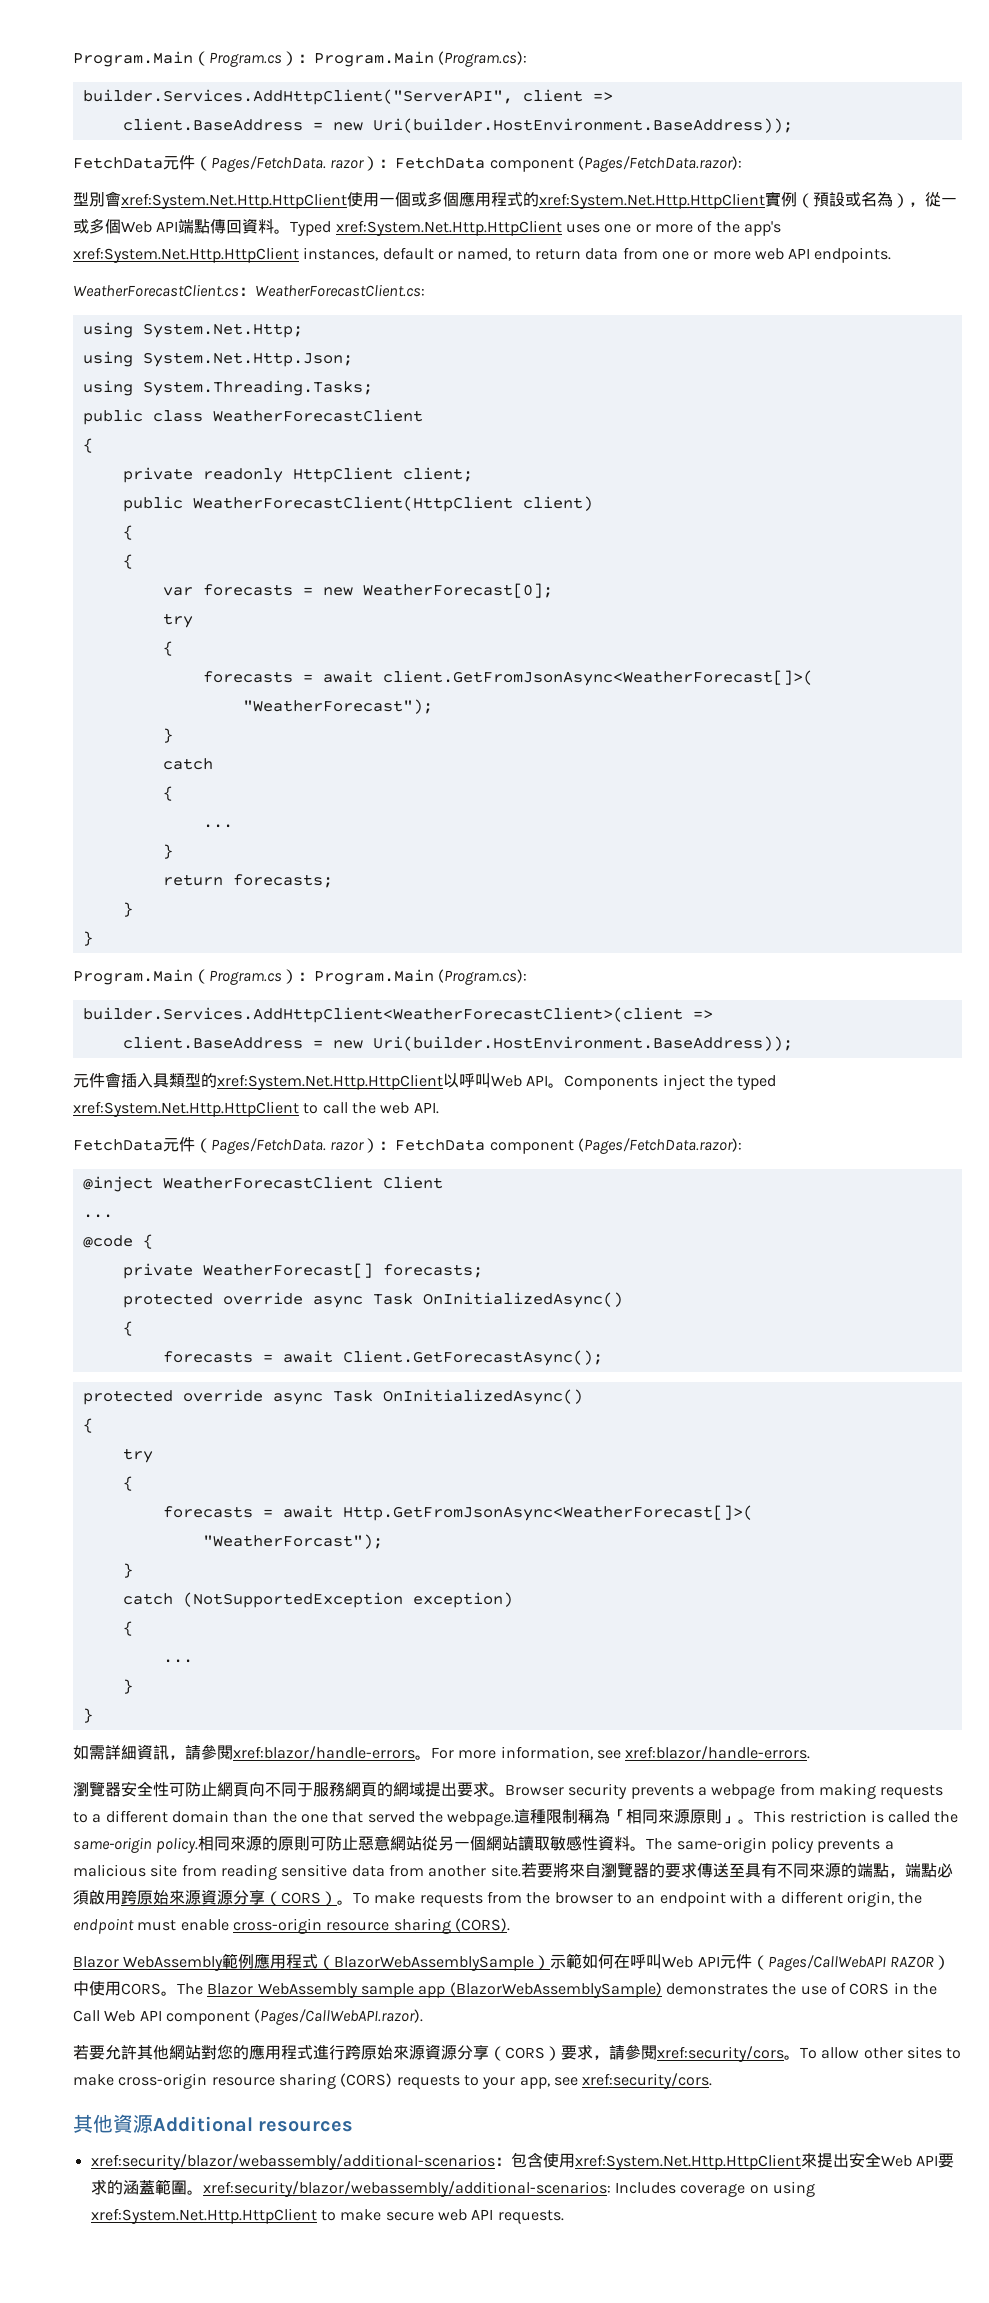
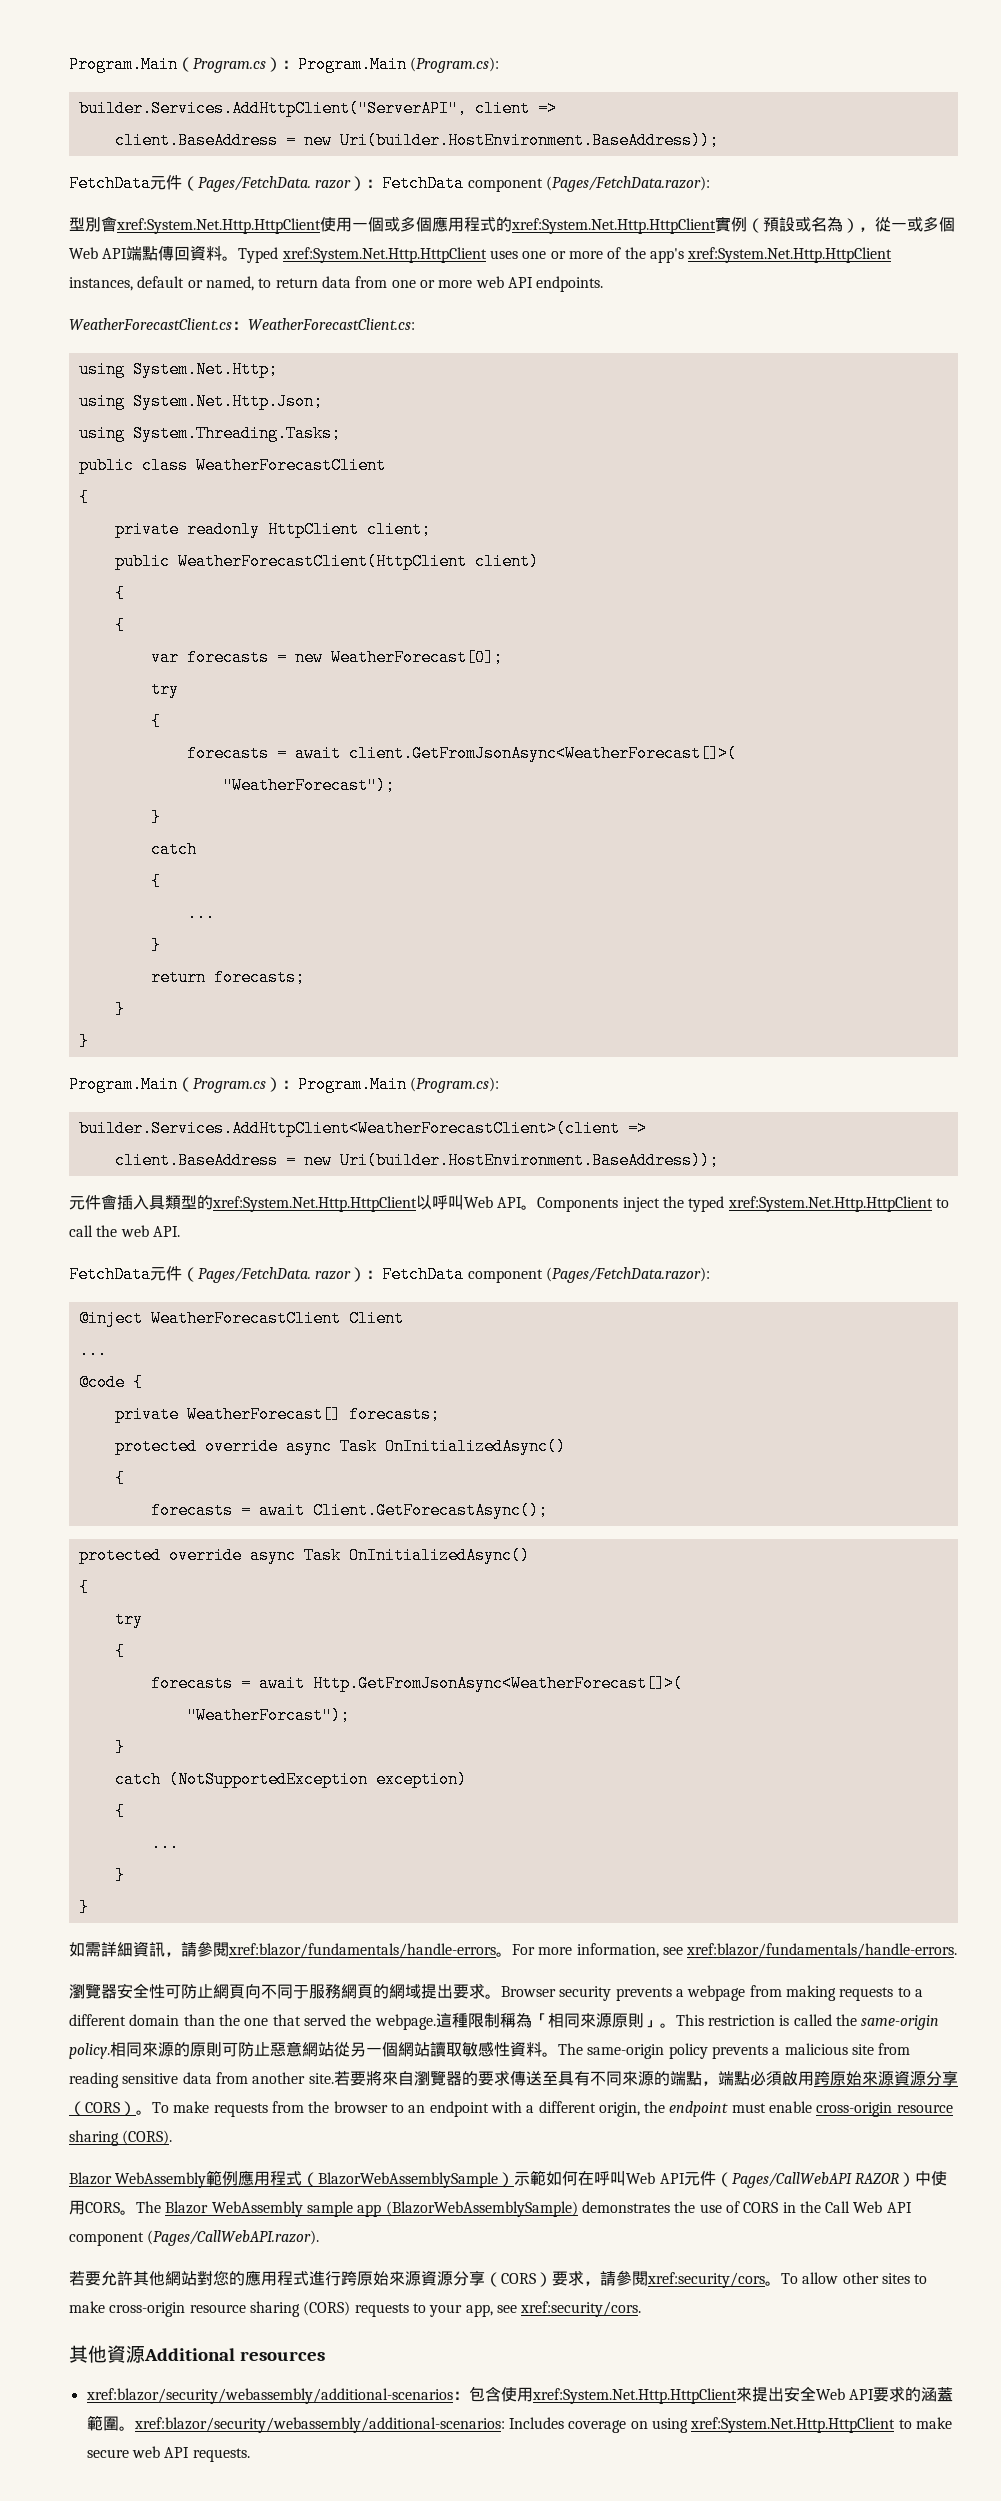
[233,1746,415,1760] xref:blazor/handle-errors -> [228,1943,496,1958] xref:blazor/fundamentals/handle-errors
[625,1746,811,1760] xref:blazor/handle-errors. -> [686,1943,958,1958] xref:blazor/fundamentals/handle-errors.
[90,2154,495,2170] xref:security/blazor/webassembly/additional-scenarios -> [85,2388,453,2404] xref:blazor/security/webassembly/additional-scenarios
[202,2181,611,2197] xref:security/blazor/webassembly/additional-scenarios: -> [133,2417,505,2433] xref:blazor/security/webassembly/additional-scenarios:

